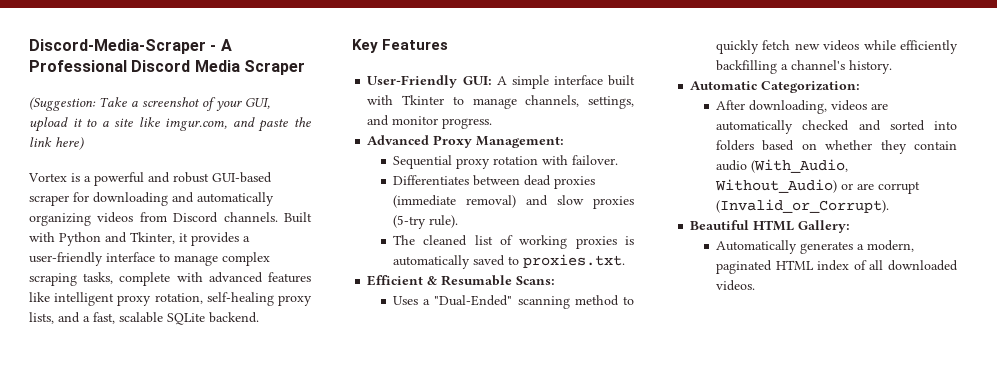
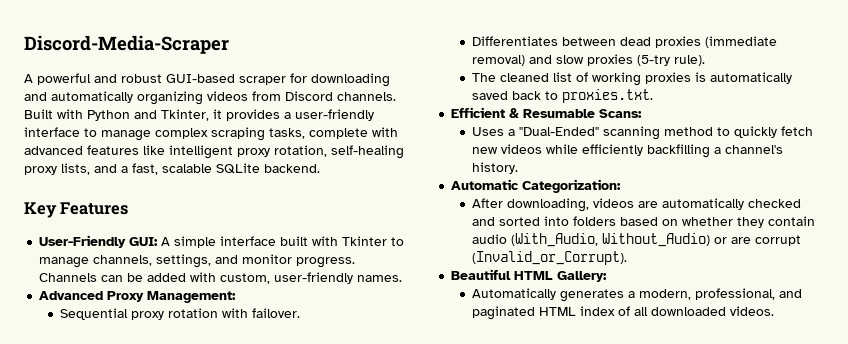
[210,39,232,51] [29,60,305,75] [29,97,270,111] [29,117,311,132] [29,137,84,150] [28,173,91,182] - A Professional Discord Media Scraper // (Suggestion: Take a screenshot of your GUI, upload it to a site like imgur.com, and paste the link here) // Vortex is a -> [24,74,33,83] // A
(493, 123) none -> [39,272,403,284] Channels can be added with custom, user-friendly names.
(506, 260) none -> [512,91,542,100] back
(915, 246) none -> [695,288,803,300] professional, and

